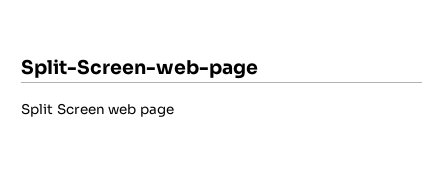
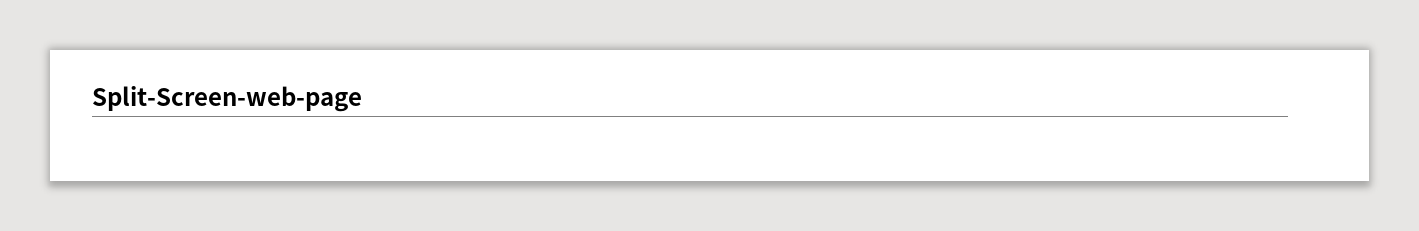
[21,103,174,117] // Split Screen web page -> (362, 99) none

